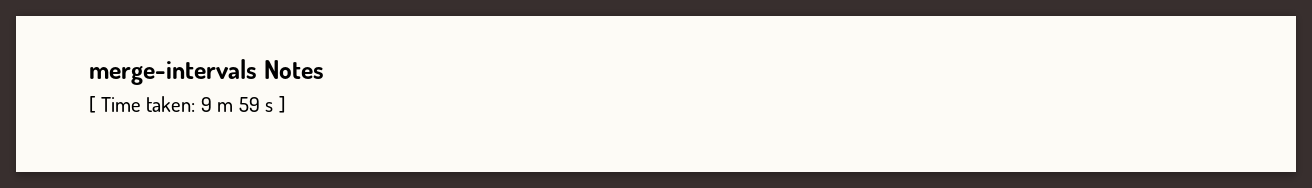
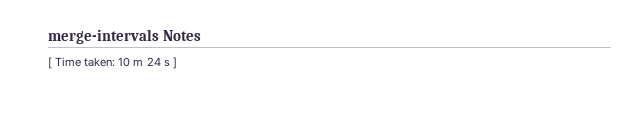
[200,97,260,112] 9 m 59 -> [118,57,161,67] 10 m 24

